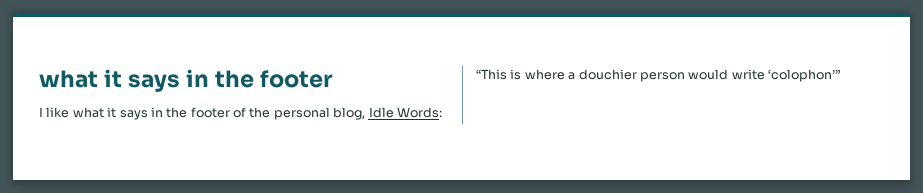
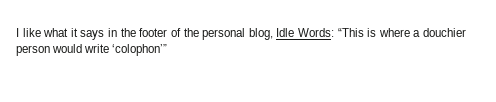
[39,69,334,92] what it says in the footer // -> (16, 32) none

